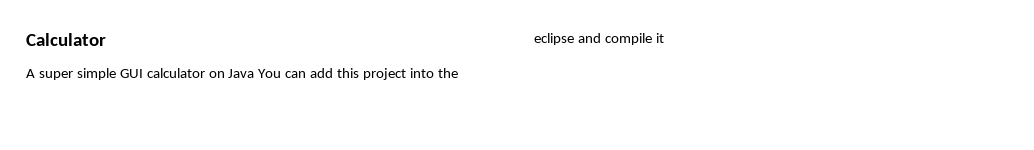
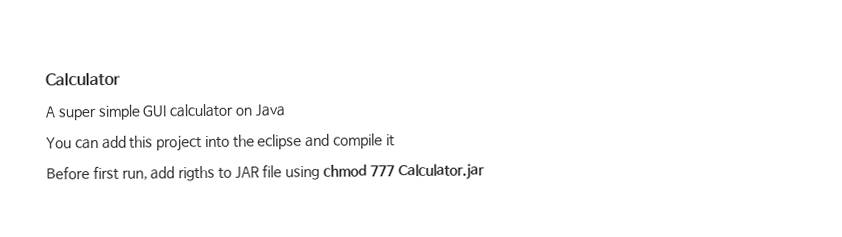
(255, 73) none -> (285, 110) //
(664, 38) none -> [46,163,485,182] // Before first run, add rigths to JAR file using chmod 777 Calculator.jar

